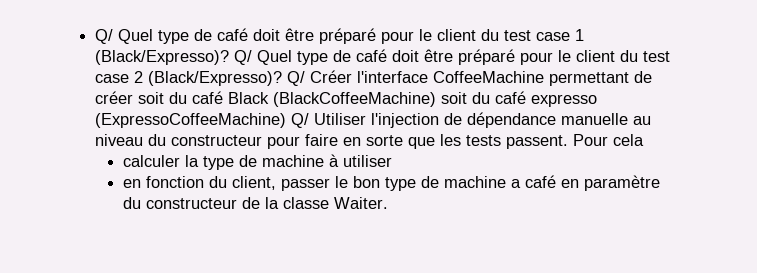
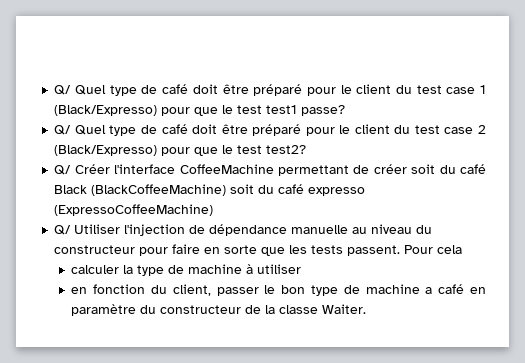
[95,50,230,65] (Black/Expresso)? -> [54,105,346,116] (Black/Expresso) pour que le test test1 passe? //
[148,71,283,86] (Black/Expresso)? -> [54,145,307,156] (Black/Expresso) pour que le test test2? //
(287, 120) none -> (214, 210) //

